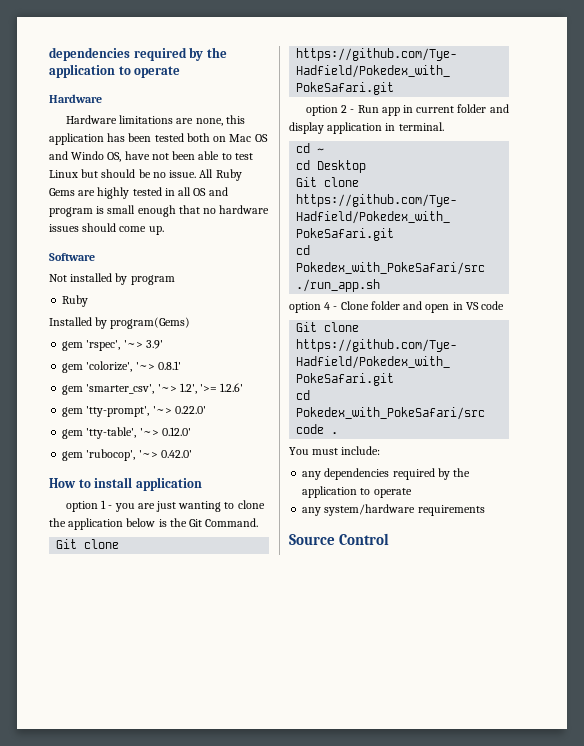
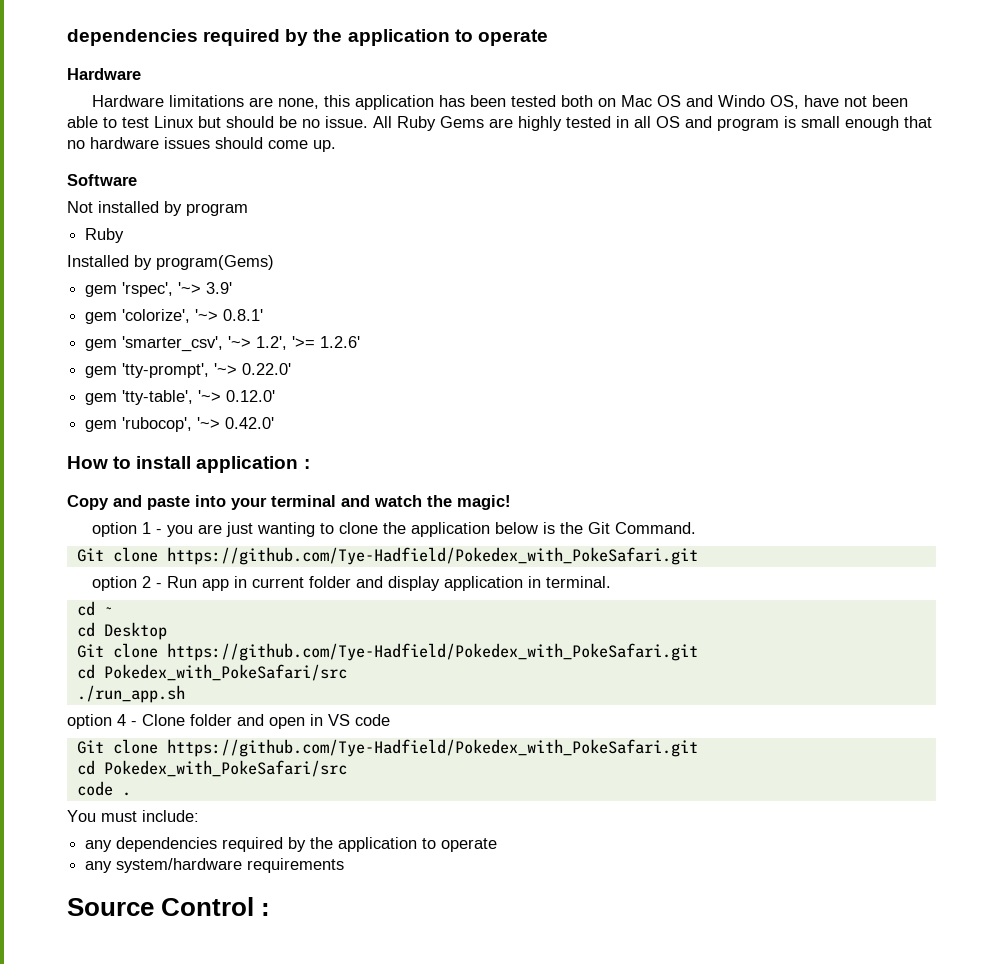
(202, 484) none -> [303,459,310,469] [67,495,511,510] : // Copy and paste into your terminal and watch the magic!
(390, 539) none -> [261,903,271,916] :

